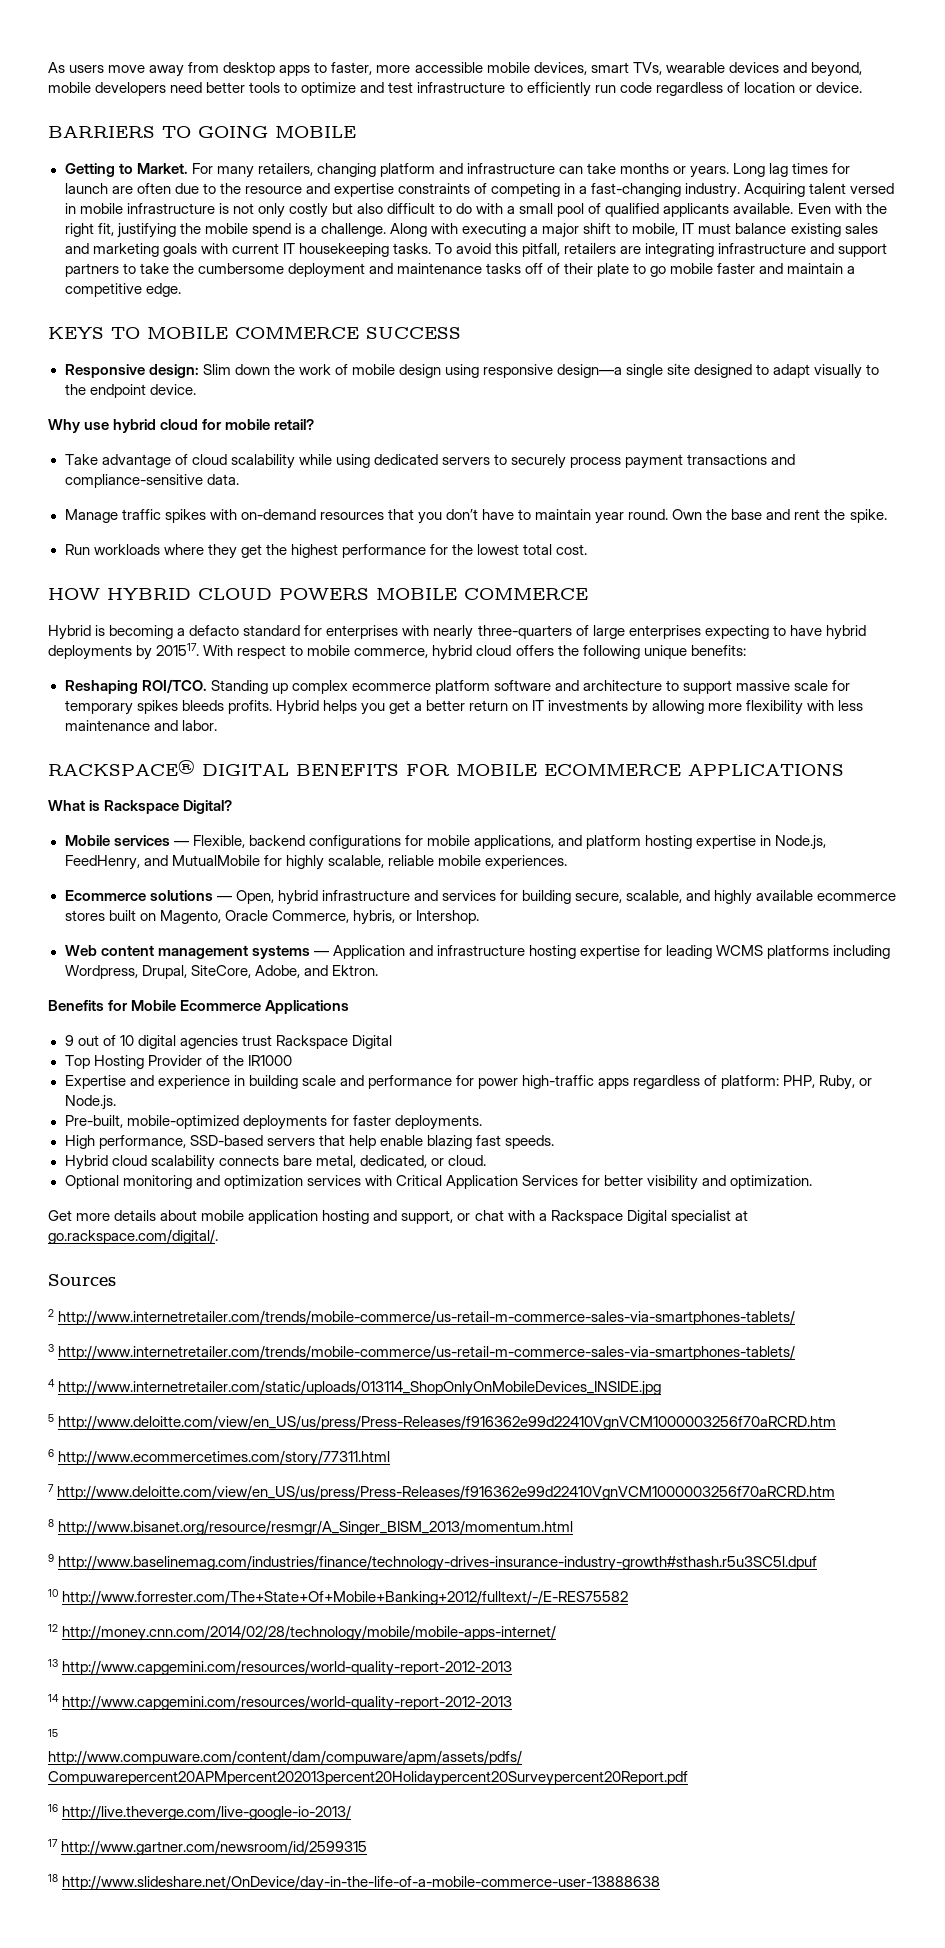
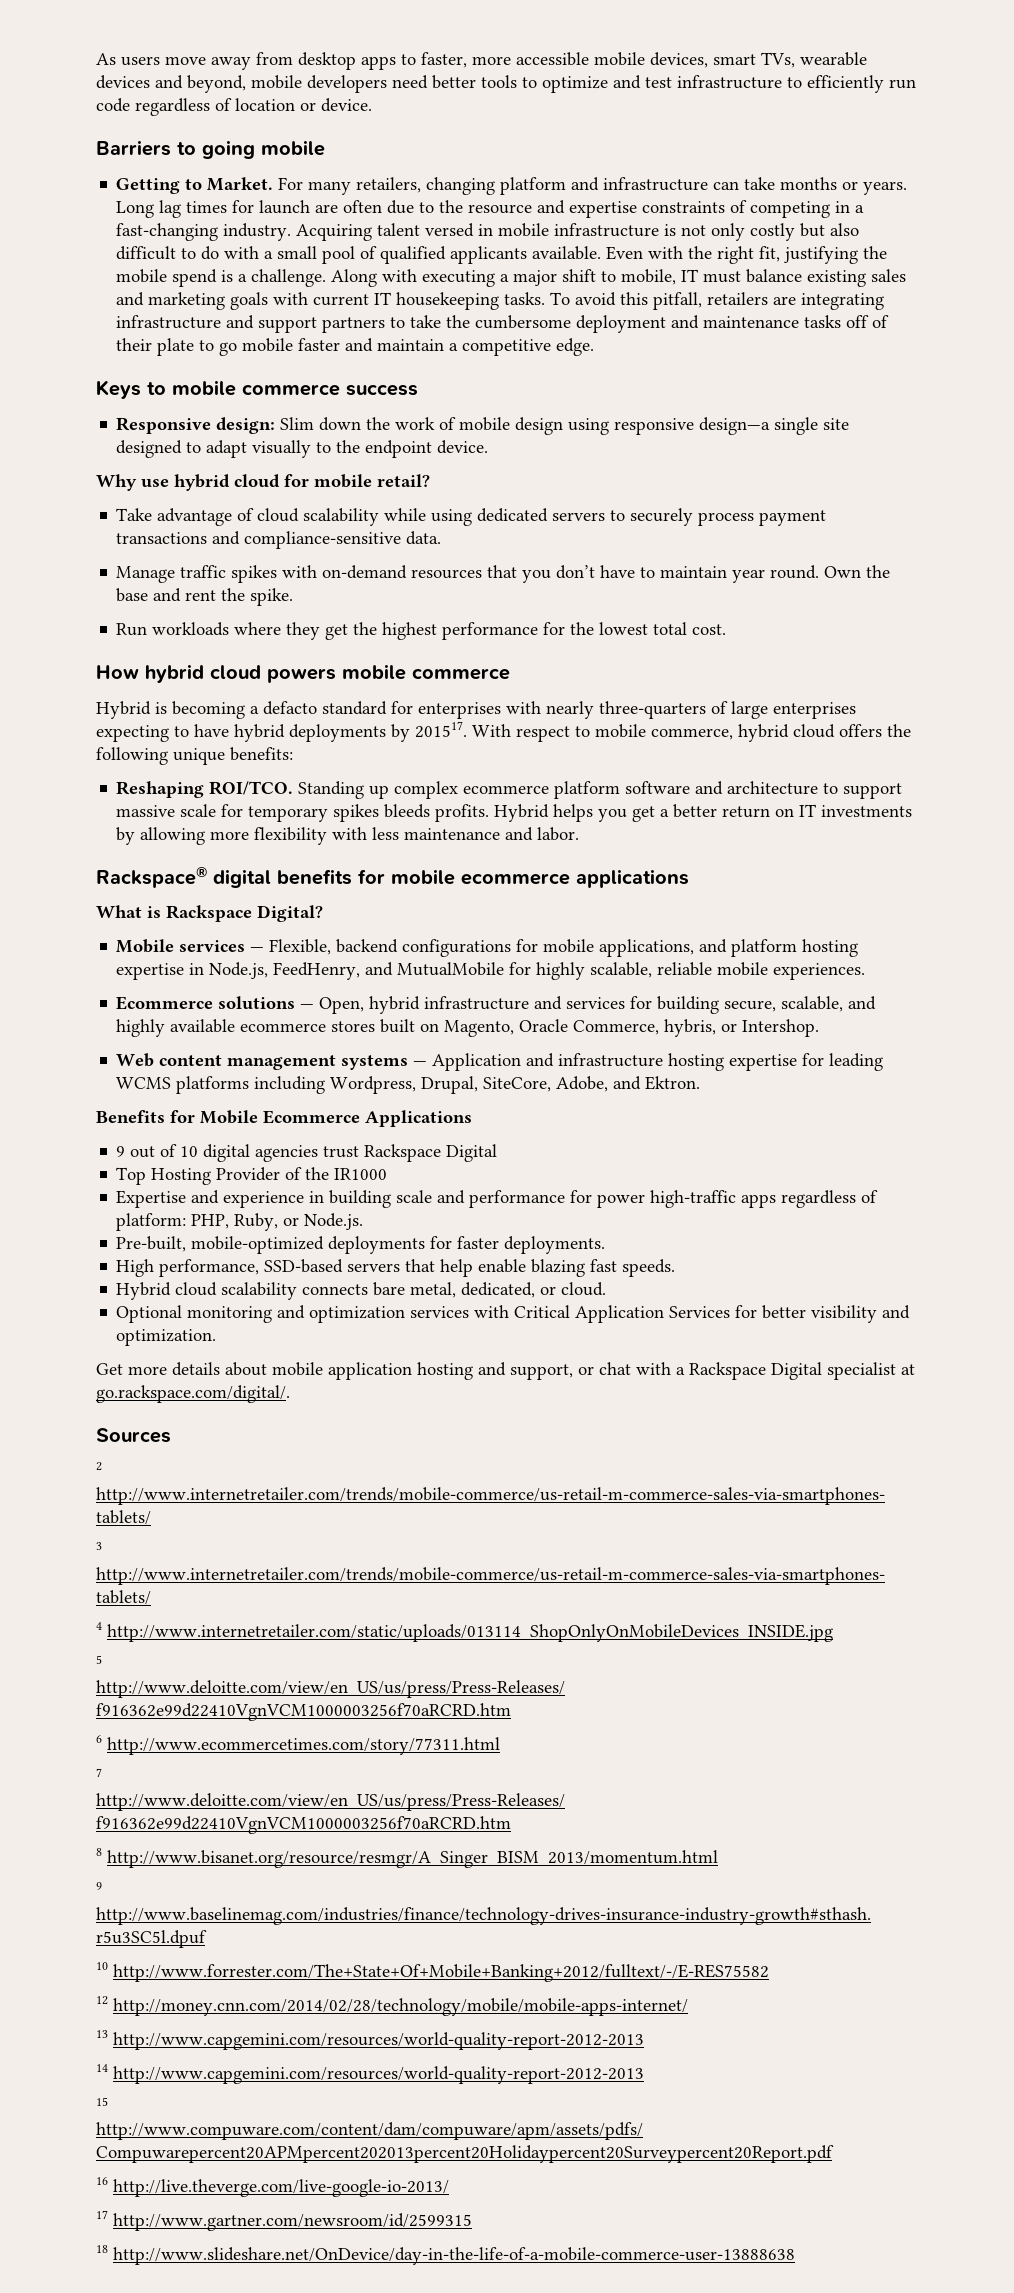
[48,125,356,138] BARRIERS TO GOING MOBILE -> [96,140,325,159] Barriers to going mobile
[48,327,461,339] KEYS TO MOBILE COMMERCE SUCCESS -> [96,380,418,399] Keys to mobile commerce success
[48,588,588,600] HOW HYBRID CLOUD POWERS MOBILE COMMERCE -> [96,664,510,683] How hybrid cloud powers mobile commerce
[48,760,844,776] RACKSPACE® DIGITAL BENEFITS FOR MOBILE ECOMMERCE APPLICATIONS -> [96,867,689,888] Rackspace® digital benefits for mobile ecommerce applications

